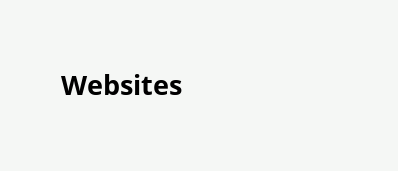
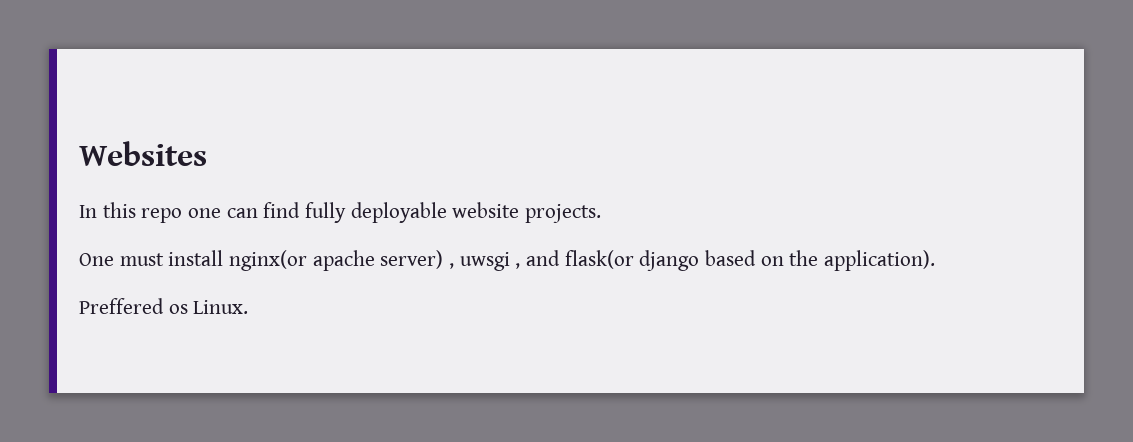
(182, 84) none -> [79,202,602,223] [79,250,936,271] [79,298,249,314] // In this repo one can find fully deployable website projects. // One must install nginx(or apache server) , uwsgi , and flask(or django based on the application). // Preffered os Linux.

